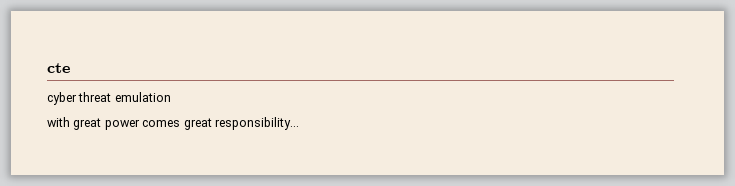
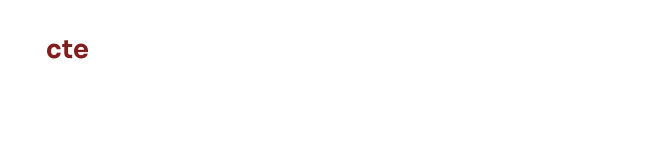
[47,92,171,105] [47,117,299,130] // cyber threat emulation // with great power comes great responsibility... -> (89, 49) none

